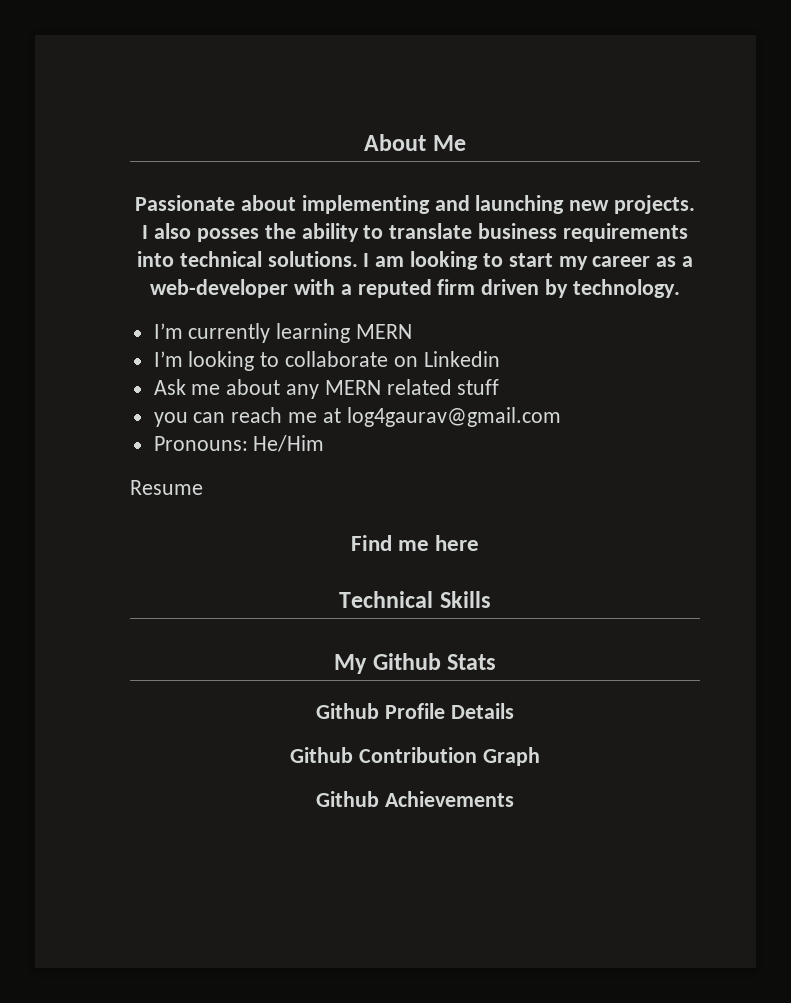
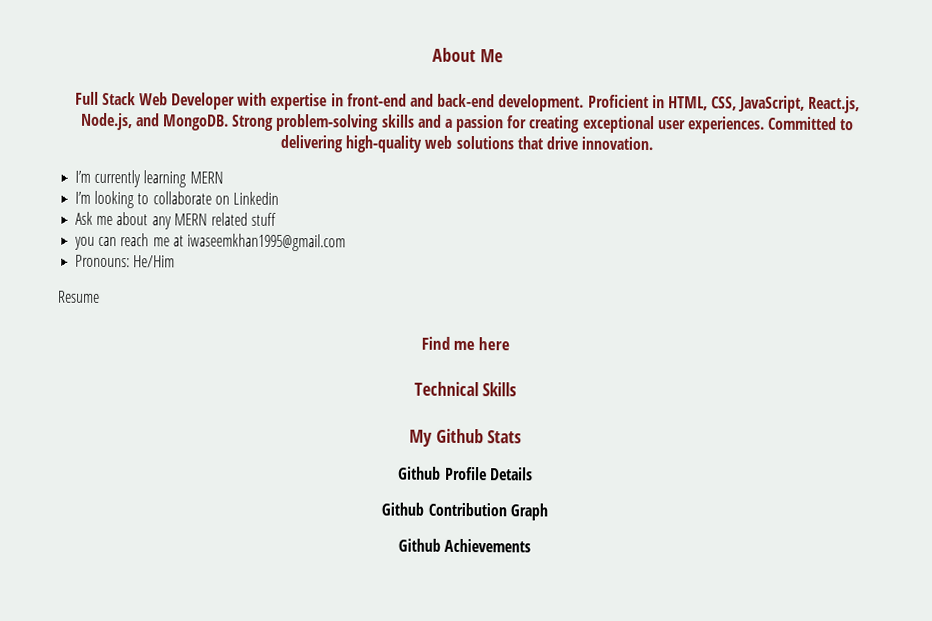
[135,195,695,214] [142,223,688,242] [137,251,693,270] [150,279,680,298] Passionate about implementing and launching new projects. I also posses the ability to translate business requirements into technical solutions. I am looking to start my career as a web-developer with a reputed firm driven by technology. -> [74,91,861,114] [80,112,855,134] [279,134,654,153] Full Stack Web Developer with expertise in front-end and back-end development. Proficient in HTML, CSS, JavaScript, React.js, Node.js, and MongoDB. Strong problem-solving skills and a passion for creating exceptional user experiences. Committed to delivering high-quality web solutions that drive innovation.
[346,407,561,427] log4gaurav@gmail.com -> [186,233,346,252] iwaseemkhan1995@gmail.com

